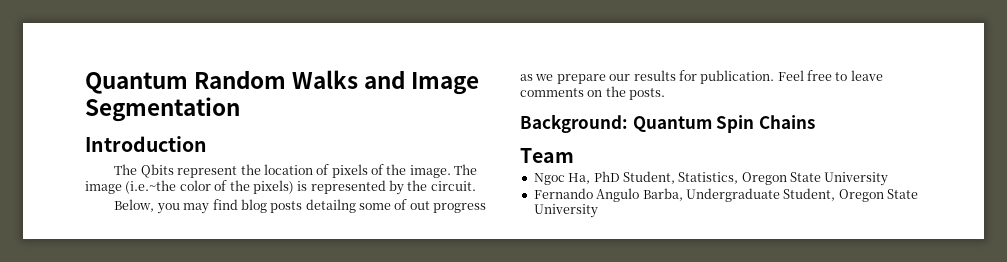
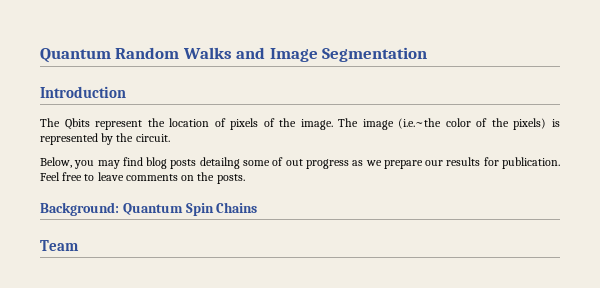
[533,171,889,186] [533,188,918,202] [533,204,598,218] // Ngoc Ha, PhD Student, Statistics, Oregon State University // Fernando Angulo Barba, Undergraduate Student, Oregon State University -> (79, 245) none

